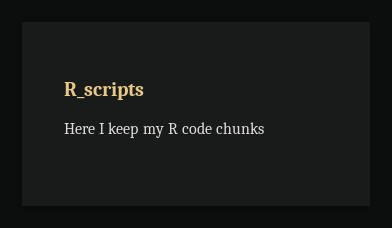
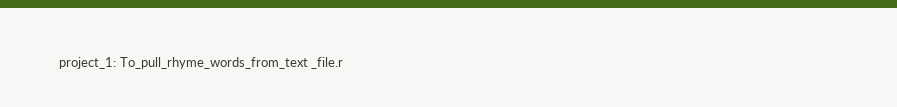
[64,82,144,100] [64,122,265,138] R_scripts // Here I keep my R code chunks -> [59,57,344,69] project_1: To_pull_rhyme_words_from_text _file.r

